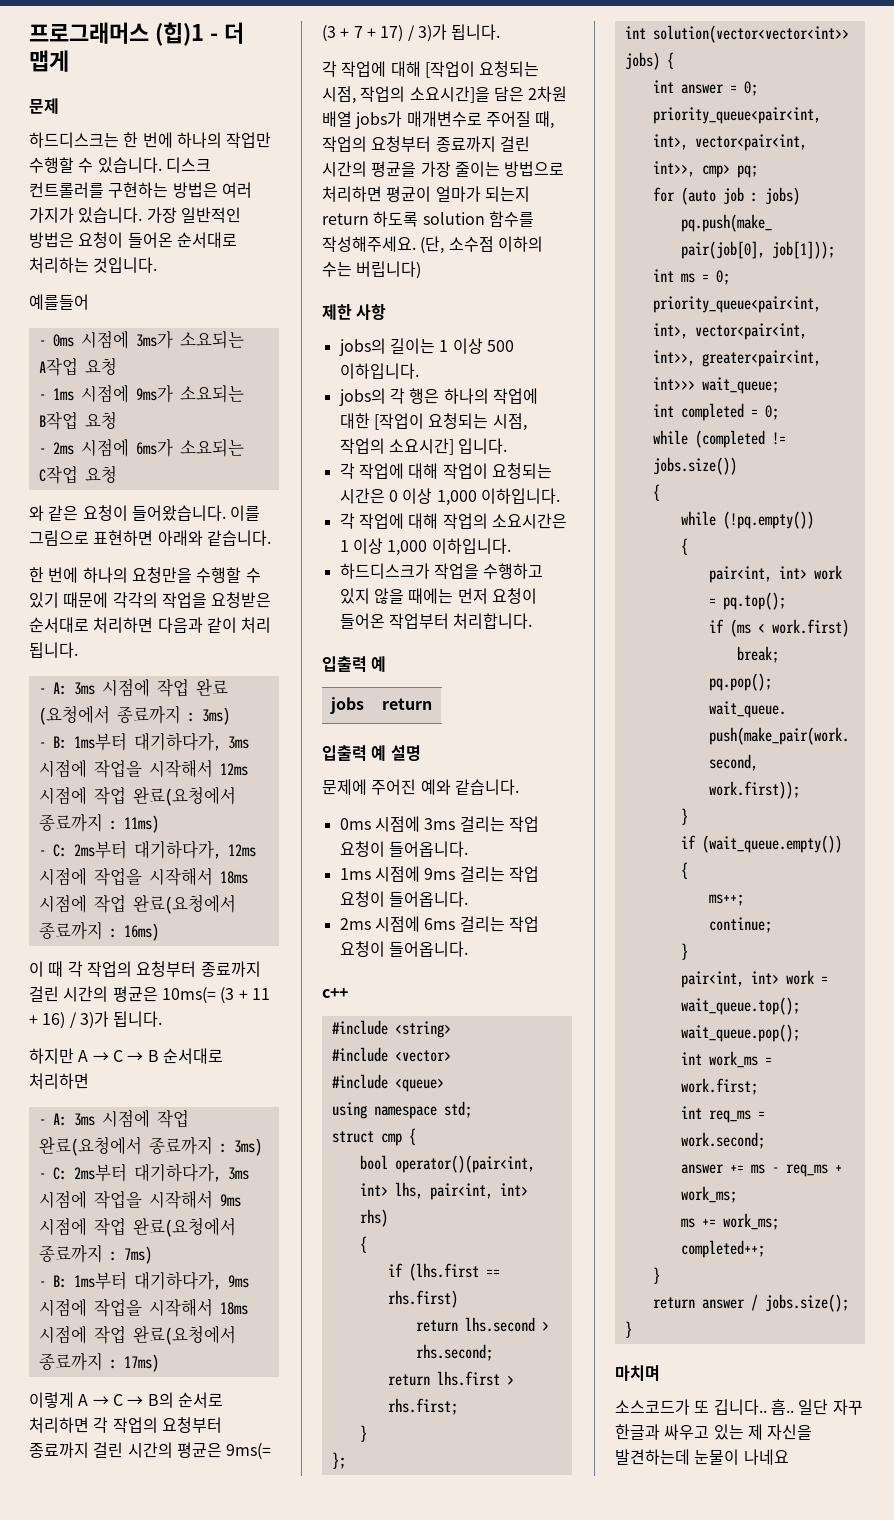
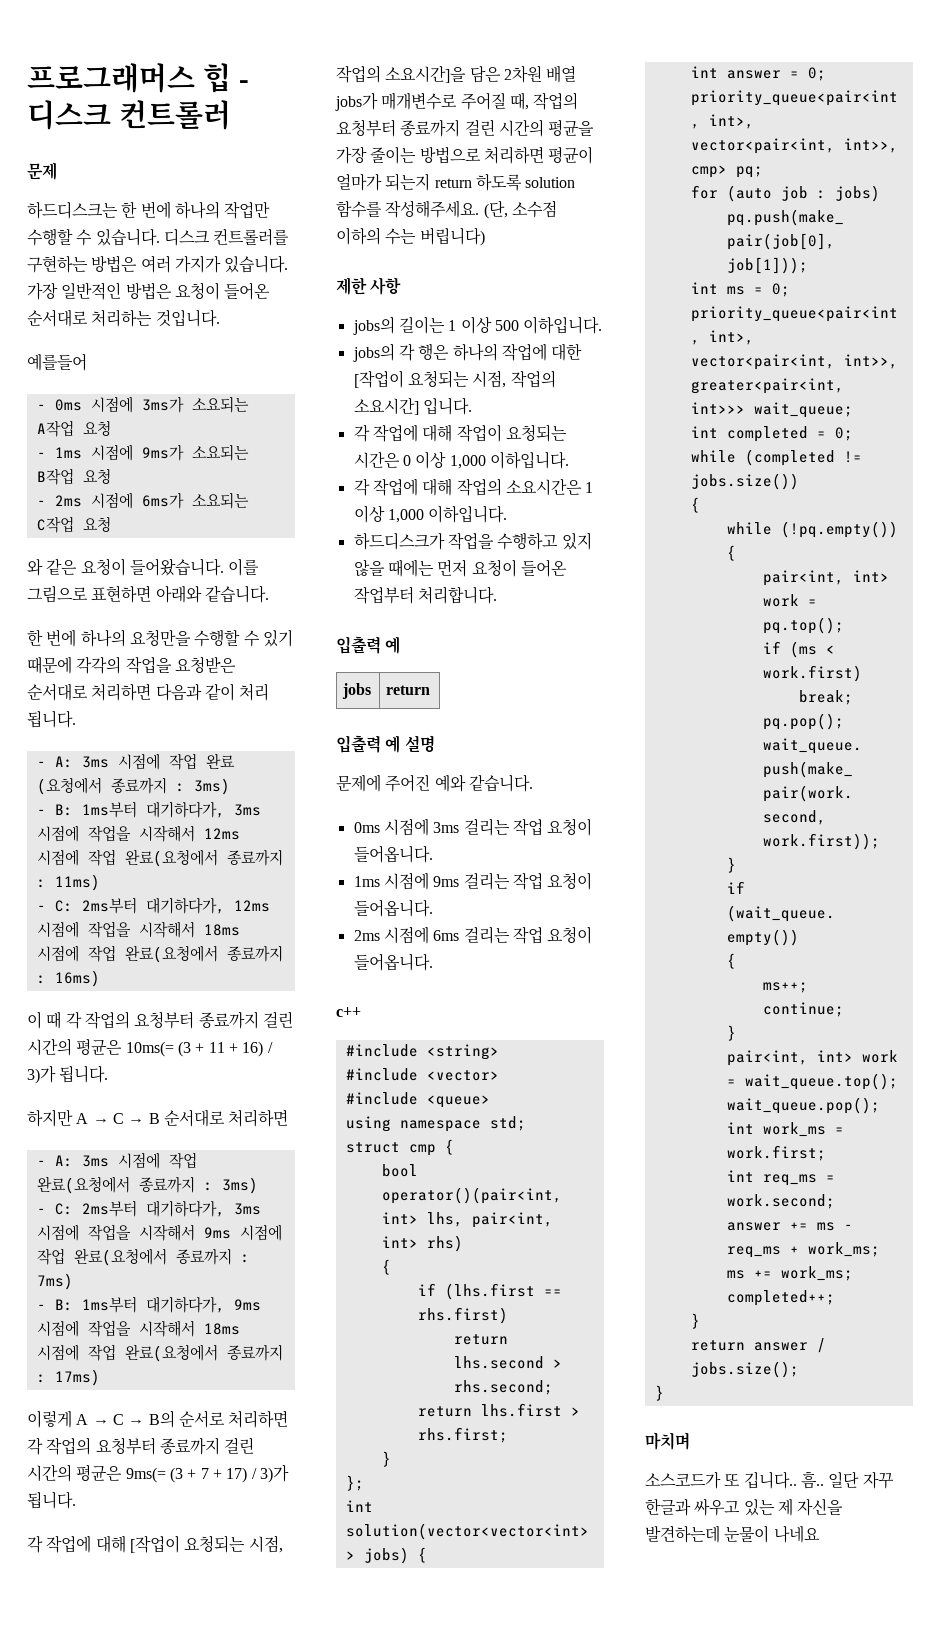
[154,22,244,46] [29,50,69,72] (힙)1 - 더 맵게 -> [202,63,249,93] [27,100,231,130] 힙 - 디스크 컨트롤러

